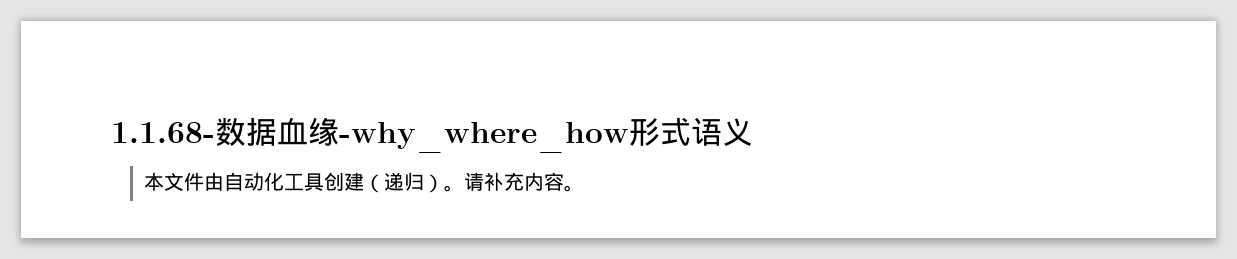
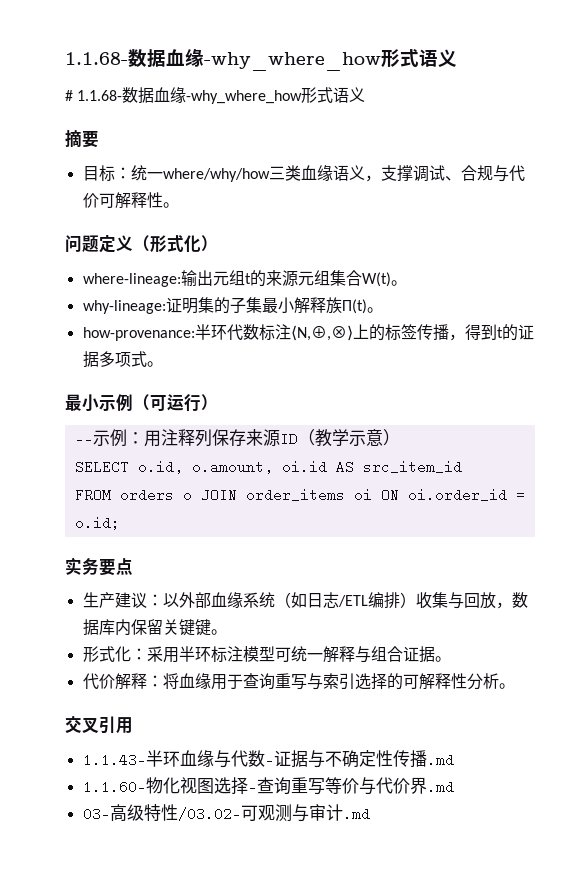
[111,117,753,153] [143,172,584,193] 1.1.68-数据血缘-why_where_how形式语义 // 本文件由自动化工具创建（递归）。请补充内容。 -> [65,49,457,71] [65,87,366,104] [65,130,99,148] [82,165,525,182] [82,192,179,209] [65,235,218,253] [82,270,407,287] [82,297,383,314] [82,324,534,341] [82,351,163,368] [65,394,218,412] [74,429,400,447] [74,460,462,474] [74,488,525,502] [74,516,120,530] [65,557,133,576] [82,592,528,609] [82,619,227,636] [82,646,451,663] [82,673,515,690] [65,716,133,734] [82,750,454,768] [82,777,454,795] [82,804,370,822] 1.1.68-数据血缘-why_where_how形式语义 // # 1.1.68-数据血缘-why_where_how形式语义 // 摘要 // 目标：统一where/why/how三类血缘语义，支撑调试、合规与代价可解释性。 // 问题定义（形式化） // where-lineage:输出元组t的来源元组集合W(t)。 // why-lineage:证明集的子集最小解释族Π(t)。 // how-provenance:半环代数标注⟨N,⊕,⊗⟩上的标签传播，得到t的证据多项式。 // 最小示例（可运行） // --示例：用注释列保存来源ID（教学示意） // SELECT o.id, o.amount, oi.id AS src_item_id // FROM orders o JOIN order_items oi ON oi.order_id = o.id; // 实务要点 // 生产建议：以外部血缘系统（如日志/ETL编排）收集与回放，数据库内保留关键键。 // 形式化：采用半环标注模型可统一解释与组合证据。 // 代价解释：将血缘用于查询重写与索引选择的可解释性分析。 // 交叉引用 // 1.1.43-半环血缘与代数-证据与不确定性传播.md // 1.1.60-物化视图选择-查询重写等价与代价界.md // 03-高级特性/03.02-可观测与审计.md

